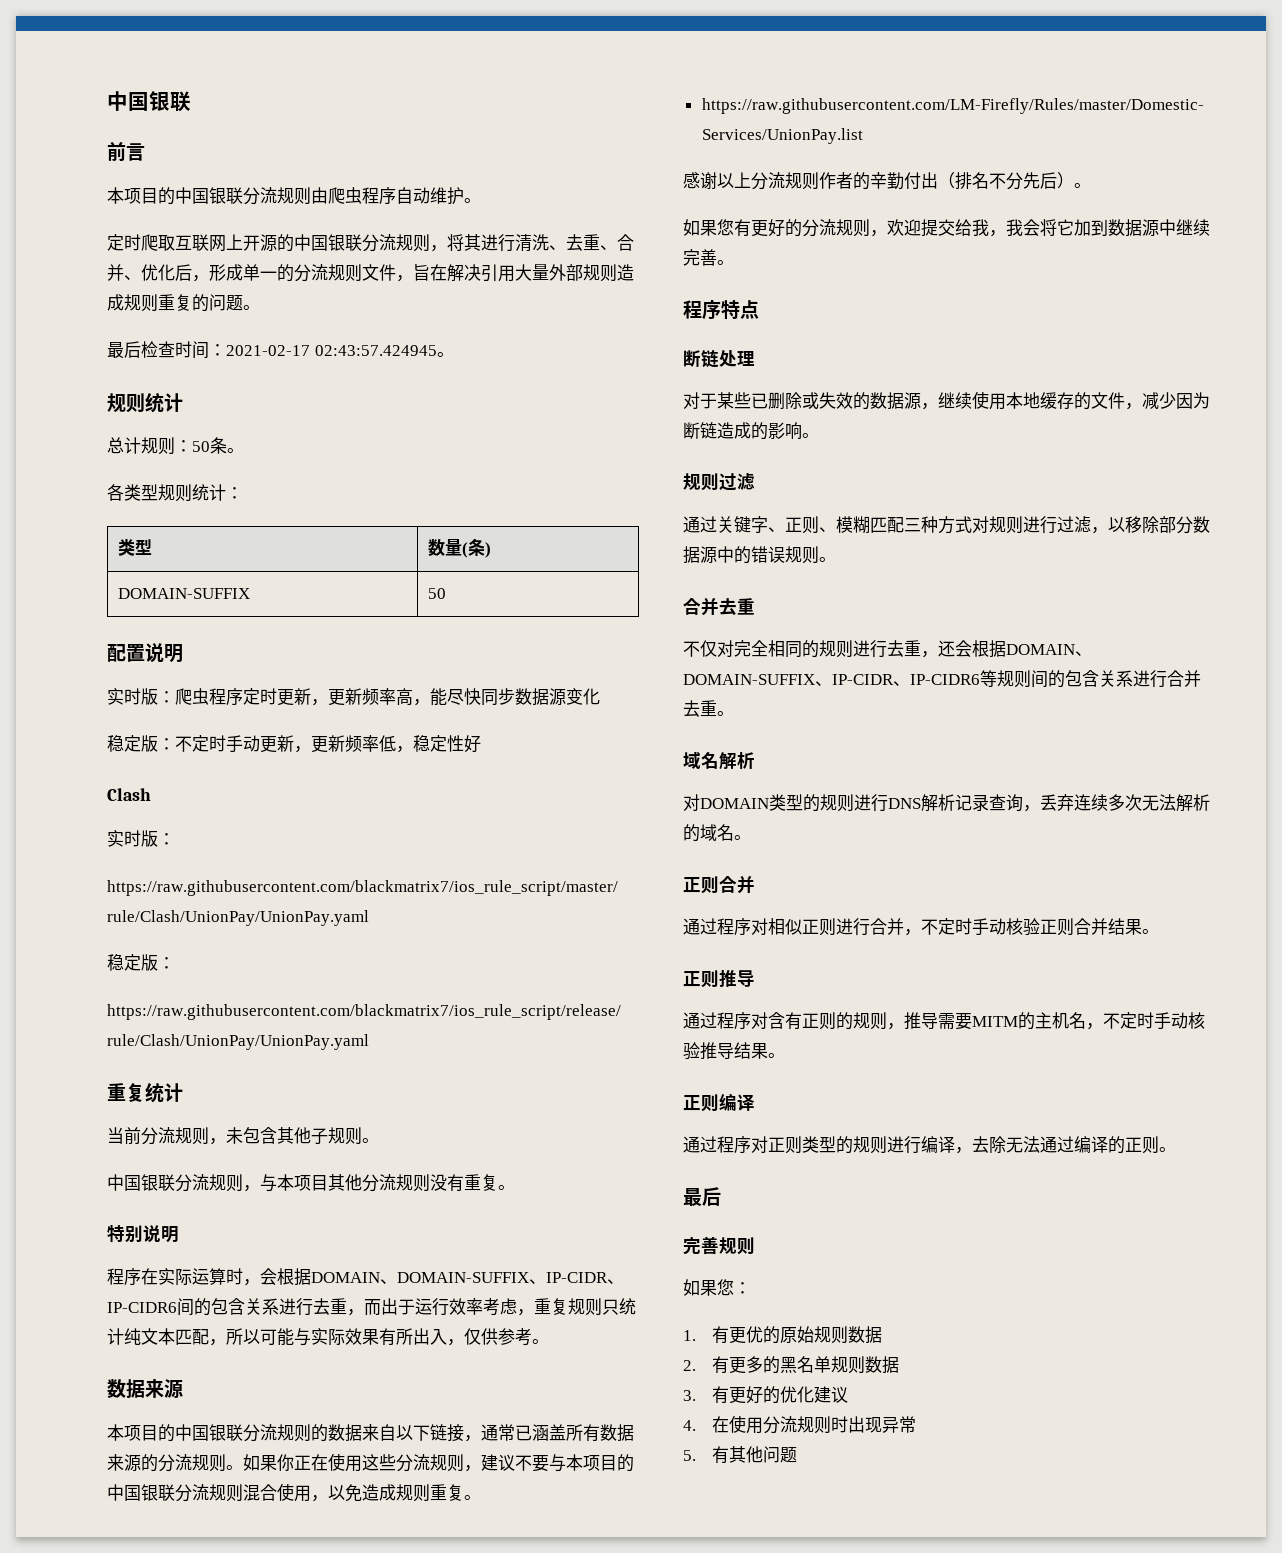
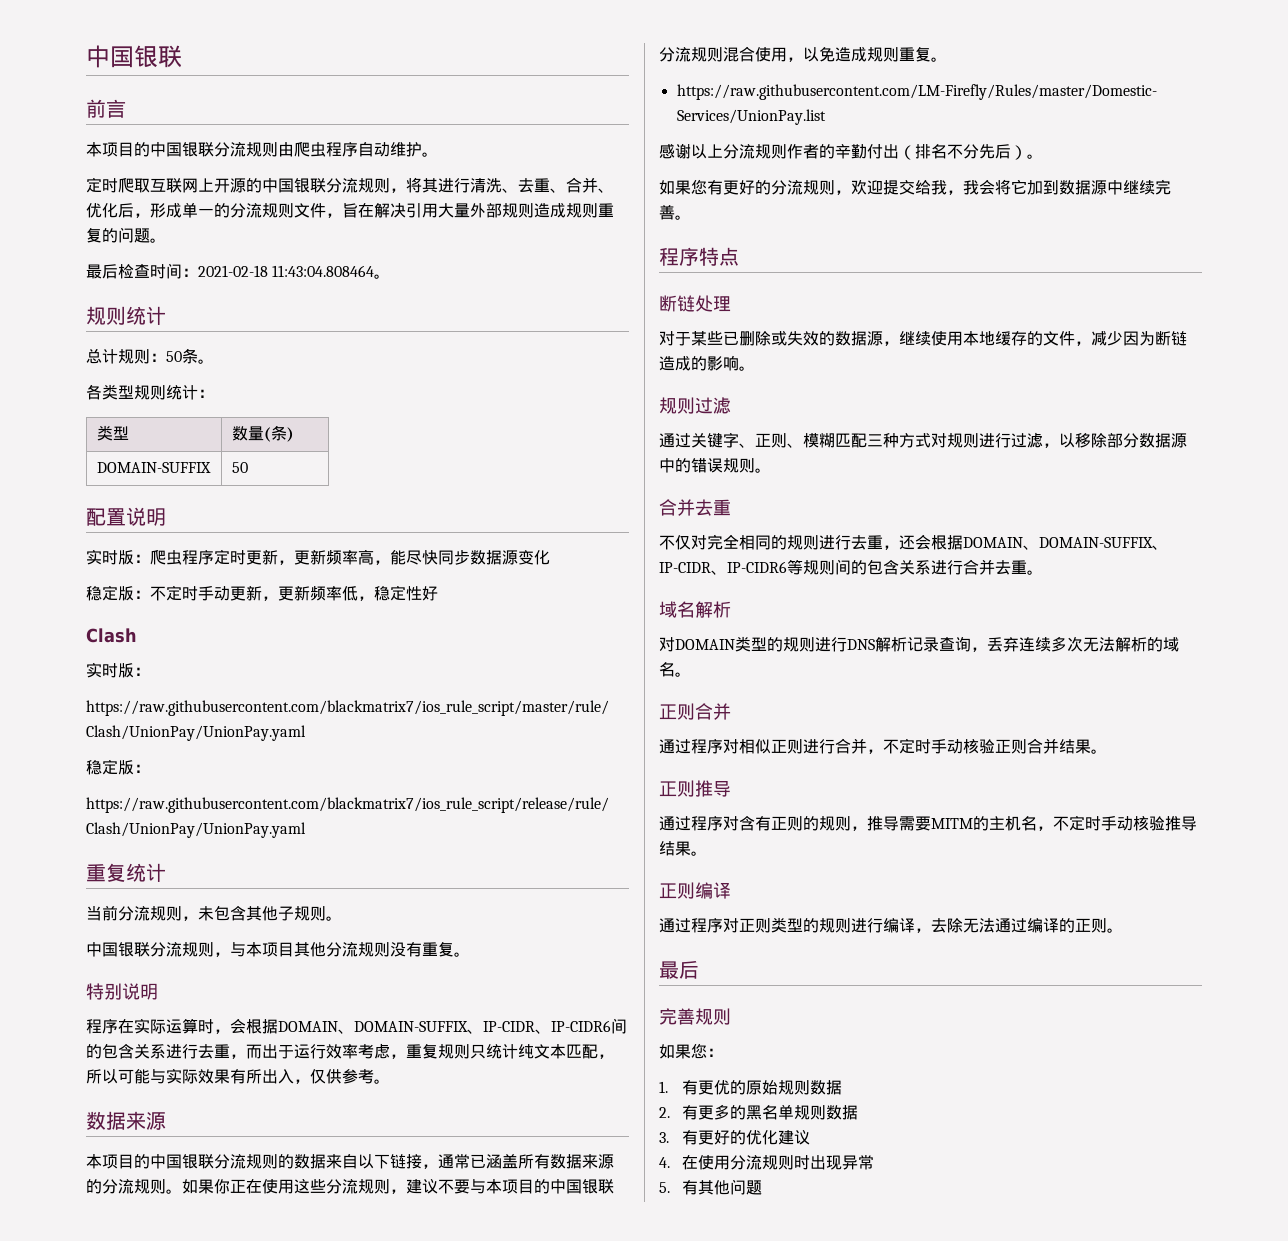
[226,345,437,356] 2021-02-17 02:43:57.424945 -> [198,265,375,277] 2021-02-18 11:43:04.808464

